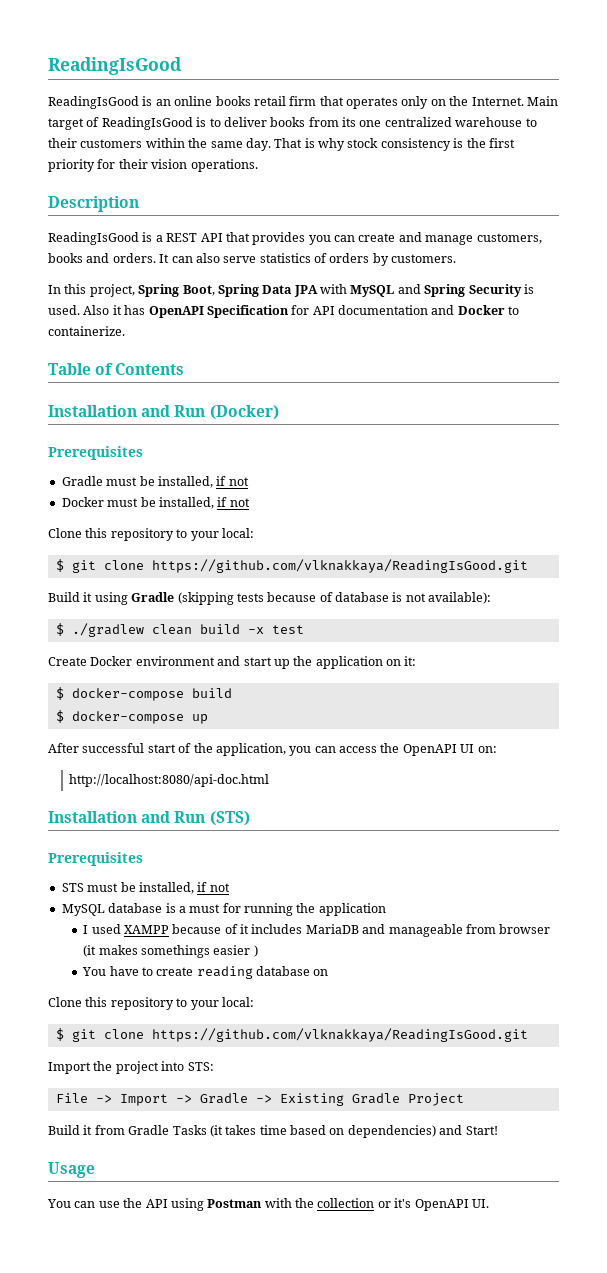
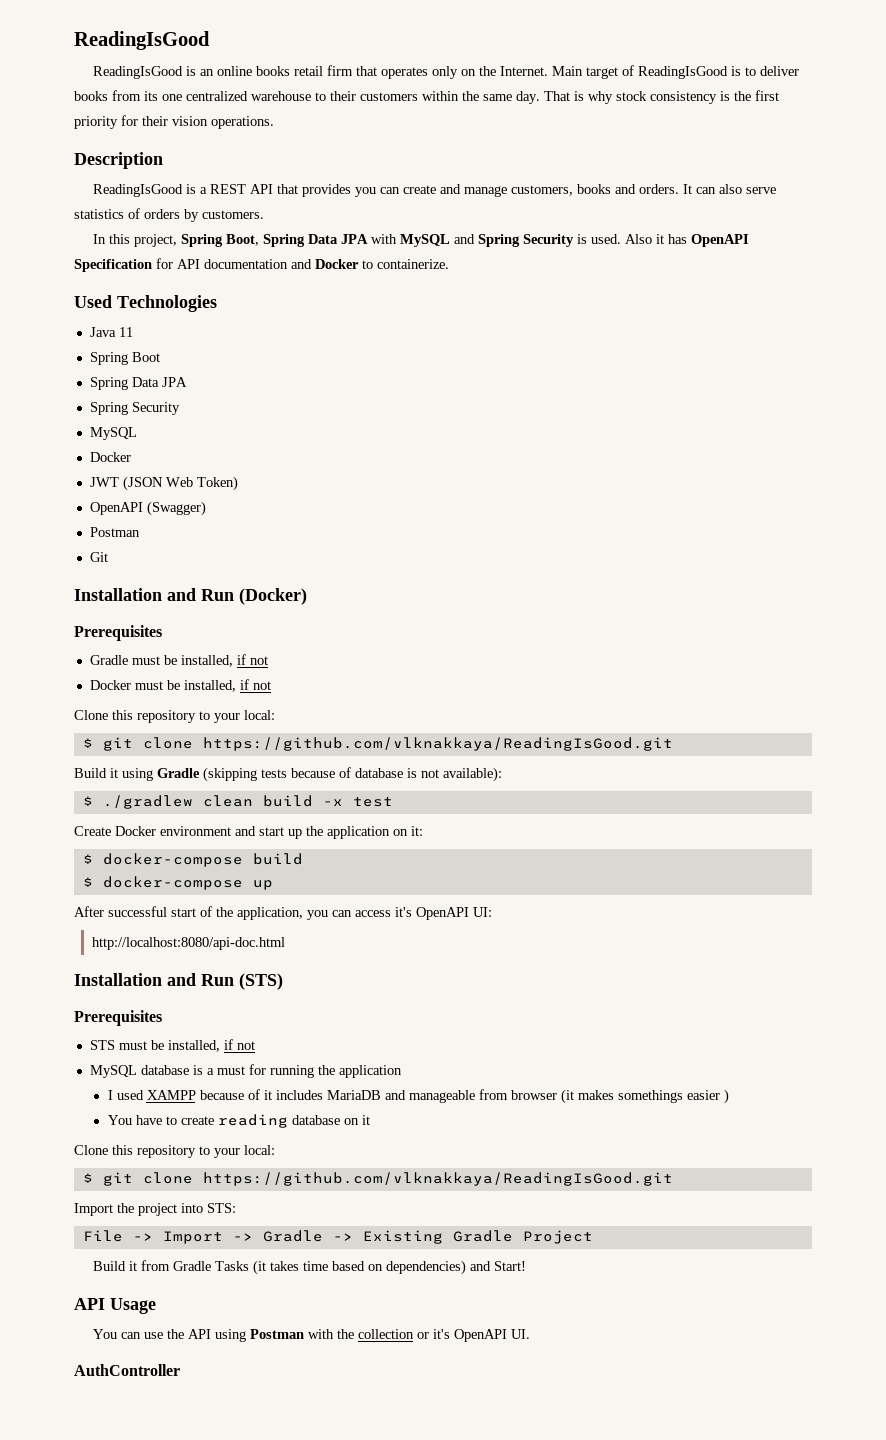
[48,363,185,375] Table of Contents -> [74,295,217,312] [89,327,133,337] [89,352,160,365] [89,377,187,390] [89,402,180,415] [89,427,137,440] [89,452,131,462] [89,476,238,491] [89,501,206,516] [89,527,140,537] [89,552,108,562] Used Technologies // Java 11 // Spring Boot // Spring Data JPA // Spring Security // MySQL // Docker // JWT (JSON Web Token) // OpenAPI (Swagger) // Postman // Git
[380,743,497,756] the OpenAPI UI on: -> [395,907,492,920] it's OpenAPI UI:
(329, 972) none -> [361,1115,370,1125] it
(498, 1130) none -> [74,1298,105,1310] API
(489, 1203) none -> [74,1364,180,1376] // AuthController

